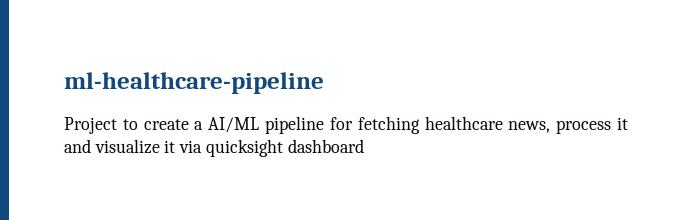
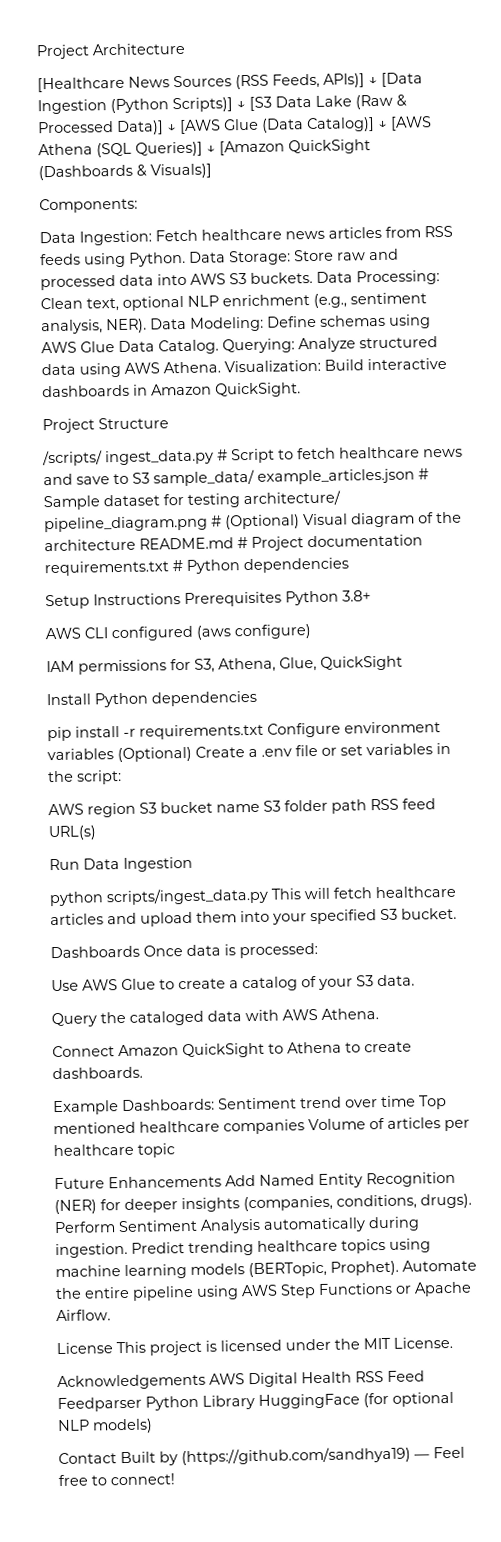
[64,72,324,94] [64,116,628,134] [64,139,364,157] ml-healthcare-pipeline // Project to create a AI/ML pipeline for fetching healthcare news, process it and visualize it via quicksight dashboard -> [36,42,185,60] [37,72,423,93] [37,94,407,115] [38,116,432,135] [38,139,371,158] [38,163,212,181] [39,197,138,214] [39,225,453,246] [40,248,399,268] [40,270,440,291] [40,292,427,312] [41,314,431,335] [41,336,438,355] [41,357,447,378] [42,382,301,398] [42,417,169,434] [42,446,463,467] [43,468,429,487] [43,490,341,511] [44,511,462,533] [44,534,423,552] [44,557,349,577] [45,590,371,610] [45,624,311,642] [46,655,403,675] [46,690,257,708] [47,721,441,742] [47,742,451,763] [47,769,122,785] [48,798,436,818] [48,825,97,841] [49,856,193,872] [49,885,456,907] [50,907,457,927] [50,942,318,959] [51,974,415,992] [51,1008,379,1028] [52,1041,412,1059] [52,1066,143,1080] [53,1095,447,1116] [53,1117,470,1135] [53,1143,175,1158] [54,1171,456,1190] [54,1193,472,1215] [54,1216,420,1234] [55,1238,431,1259] [55,1259,477,1279] [55,1281,472,1301] [56,1309,111,1322] [56,1336,453,1356] [57,1370,425,1391] [57,1391,454,1413] [57,1418,153,1434] [58,1446,465,1466] [58,1473,175,1487] Project Architecture // [Healthcare News Sources (RSS Feeds, APIs)] ↓ [Data Ingestion (Python Scripts)] ↓ [S3 Data Lake (Raw & Processed Data)] ↓ [AWS Glue (Data Catalog)] ↓ [AWS Athena (SQL Queries)] ↓ [Amazon QuickSight (Dashboards & Visuals)] // Components: // Data Ingestion: Fetch healthcare news articles from RSS feeds using Python. Data Storage: Store raw and processed data into AWS S3 buckets. Data Processing: Clean text, optional NLP enrichment (e.g., sentiment analysis, NER). Data Modeling: Define schemas using AWS Glue Data Catalog. Querying: Analyze structured data using AWS Athena. Visualization: Build interactive dashboards in Amazon QuickSight. // Project Structure // /scripts/ ingest_data.py # Script to fetch healthcare news and save to S3 sample_data/ example_articles.json # Sample dataset for testing architecture/ pipeline_diagram.png # (Optional) Visual diagram of the architecture README.md # Project documentation requirements.txt # Python dependencies // Setup Instructions Prerequisites Python 3.8+ // AWS CLI configured (aws configure) // IAM permissions for S3, Athena, Glue, QuickSight // Install Python dependencies // pip install -r requirements.txt Configure environment variables (Optional) Create a .env file or set variables in the script: // AWS region S3 bucket name S3 folder path RSS feed URL(s) // Run Data Ingestion // python scripts/ingest_data.py This will fetch healthcare articles and upload them into your specified S3 bucket. // Dashboards Once data is processed: // Use AWS Glue to create a catalog of your S3 data. // Query the cataloged data with AWS Athena. // Connect Amazon QuickSight to Athena to create dashboards. // Example Dashboards: Sentiment trend over time Top mentioned healthcare companies Volume of articles per healthcare topic // Future Enhancements Add Named Entity Recognition (NER) for deeper insights (companies, conditions, drugs). Perform Sentiment Analysis automatically during ingestion. Predict trending healthcare topics using machine learning models (BERTopic, Prophet). Automate the entire pipeline using AWS Step Functions or Apache Airflow. // License This project is licensed under the MIT License. // Acknowledgements AWS Digital Health RSS Feed Feedparser Python Library HuggingFace (for optional NLP models) // Contact Built by (https://github.com/sandhya19) — Feel free to connect!

